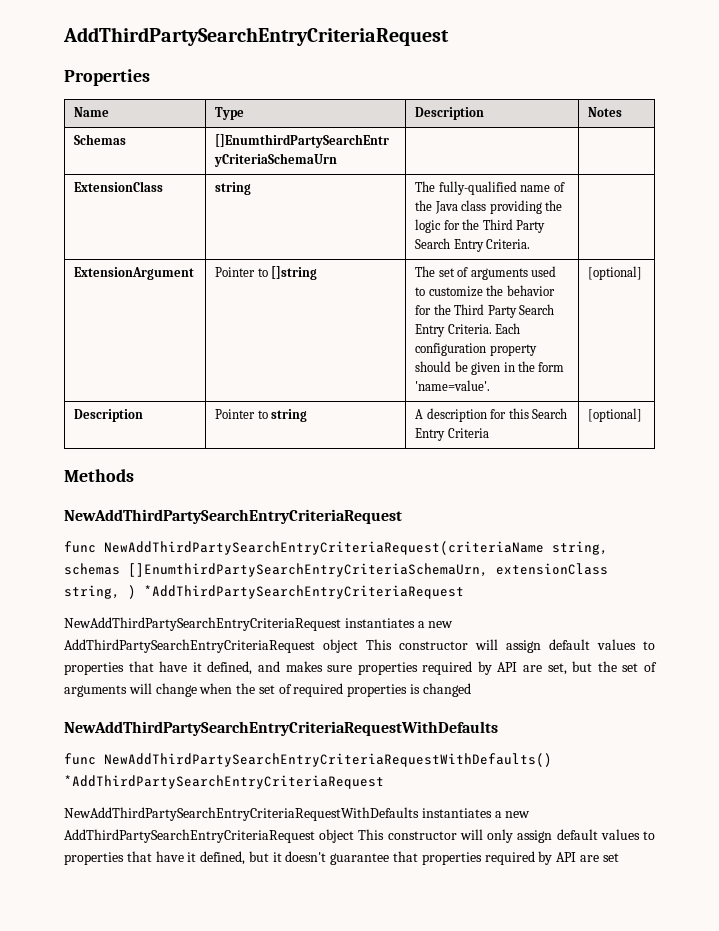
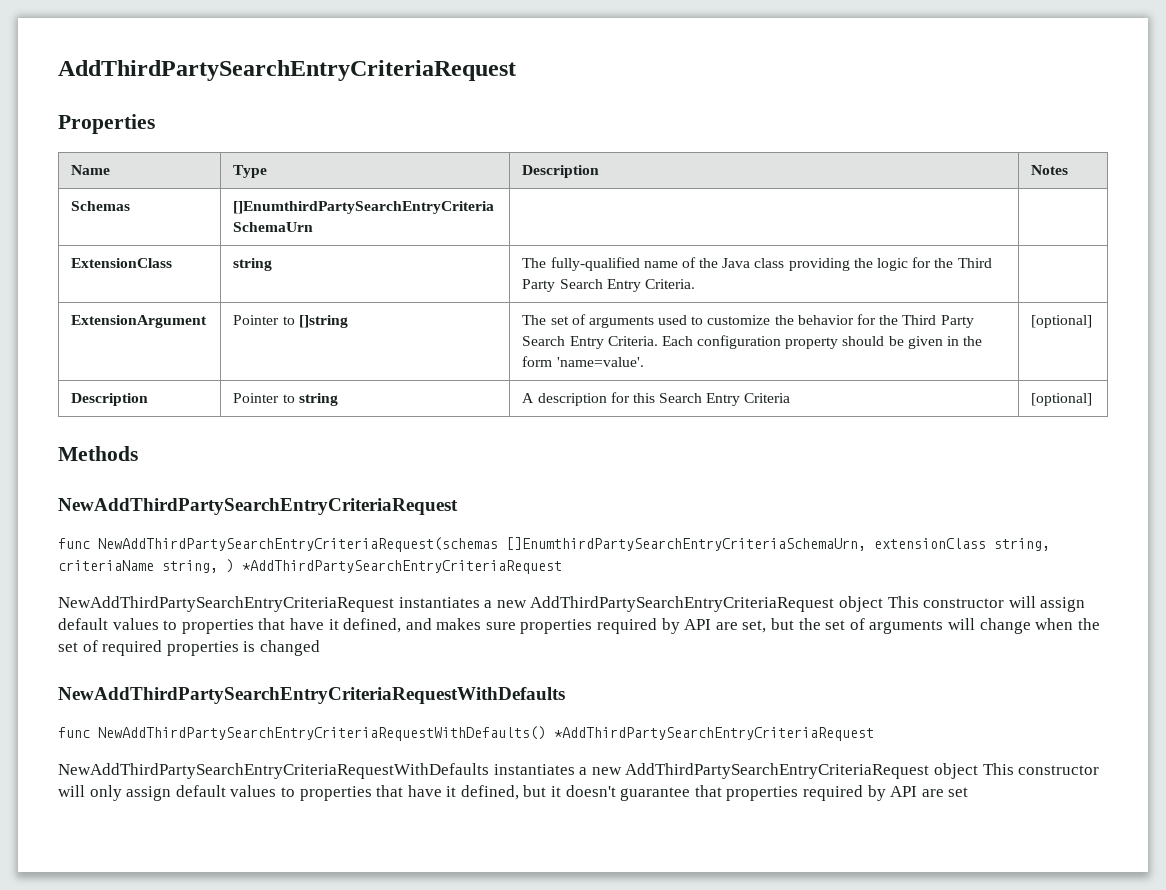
[104,541,608,555] [64,563,120,575] NewAddThirdPartySearchEntryCriteriaRequest(criteriaName string, schemas -> [98,537,498,552] NewAddThirdPartySearchEntryCriteriaRequest(schemas
(120, 592) none -> [58,560,218,573] criteriaName string,

